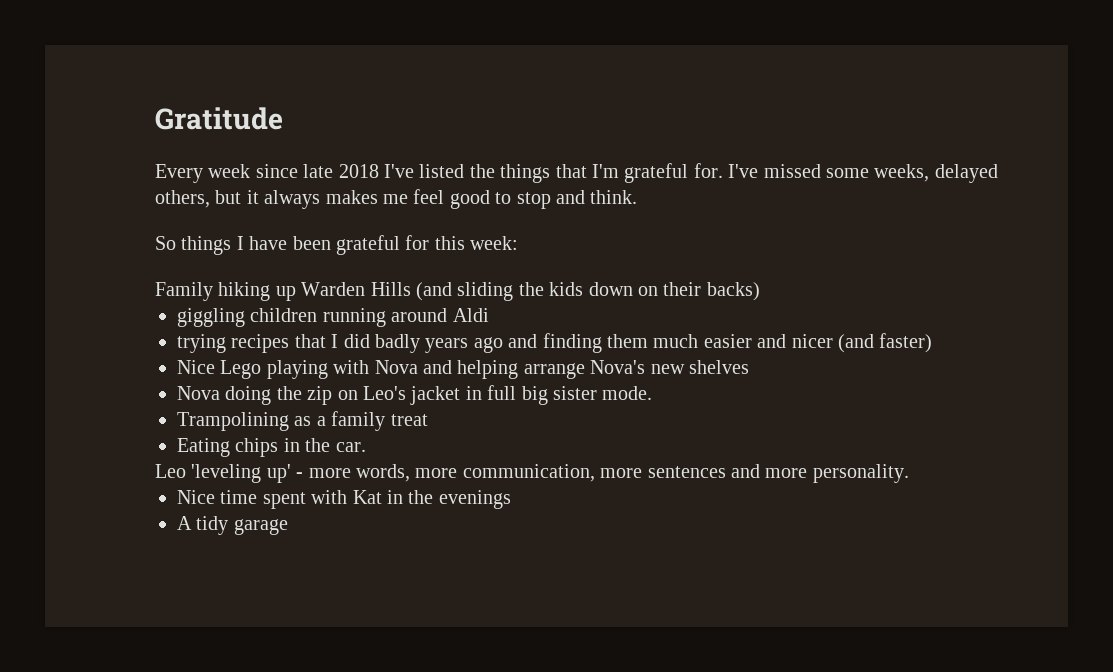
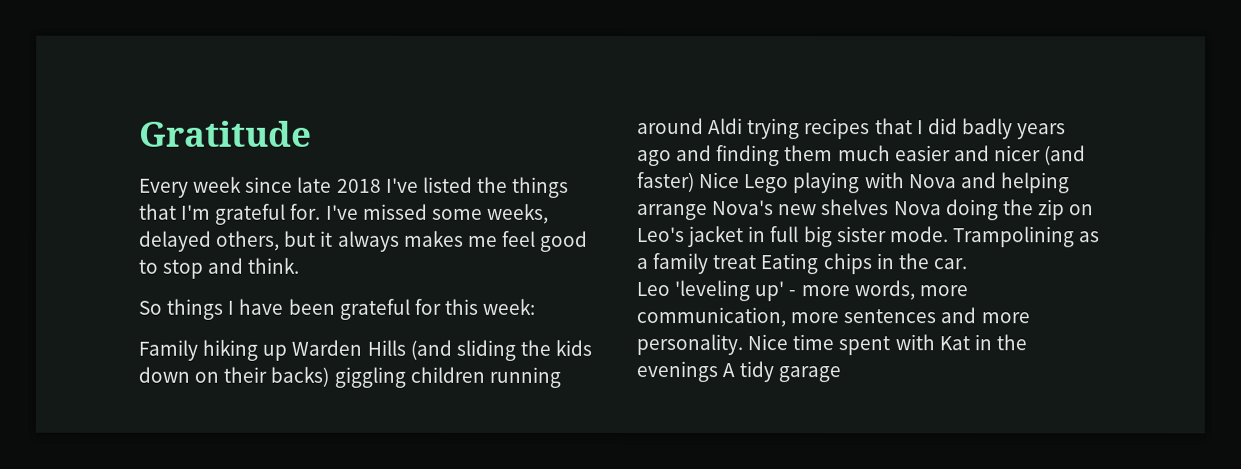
(760, 291) // -> (330, 376) none
(489, 315) // -> (744, 126) none
(933, 343) // -> (695, 182) none
(749, 367) // -> (890, 207) none
(653, 393) // -> (949, 234) none
(428, 420) // -> (757, 262) none
(909, 473) // -> (743, 345) none
(511, 499) // -> (718, 372) none

